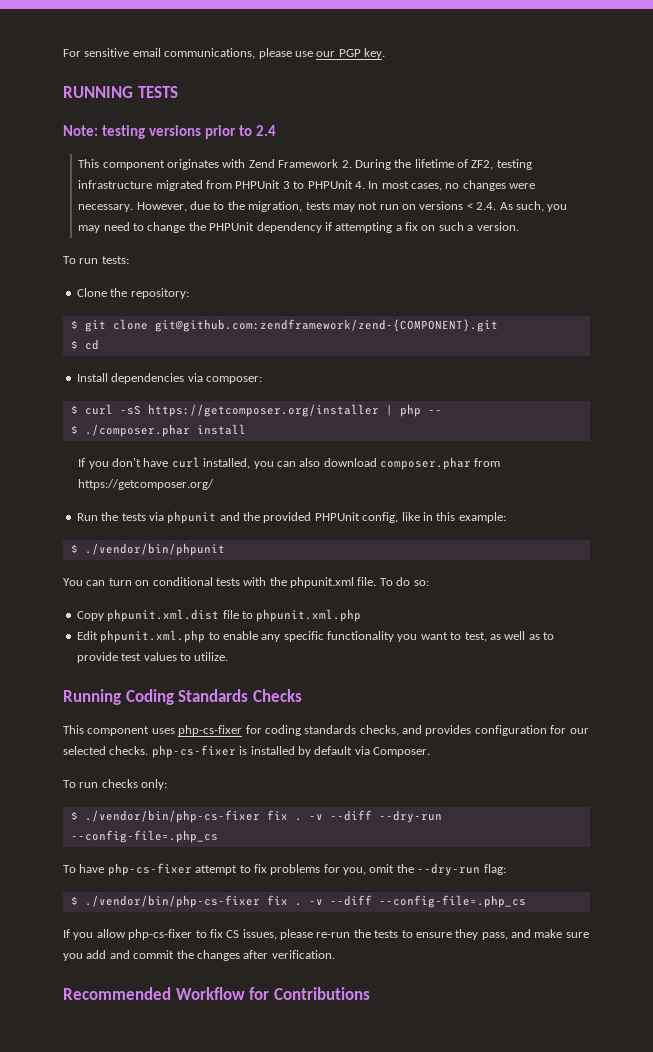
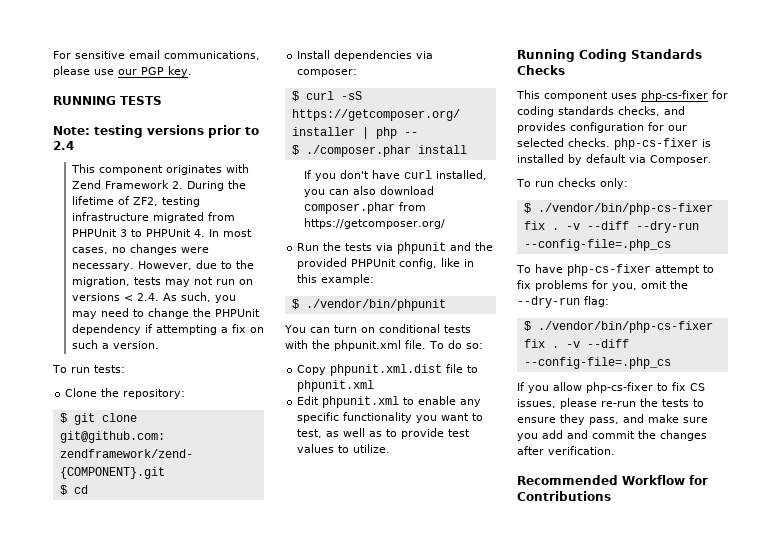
[256,609,362,622] phpunit.xml.php -> [297,380,375,392] phpunit.xml
[100,630,206,643] phpunit.xml.php -> [322,396,400,408] phpunit.xml

